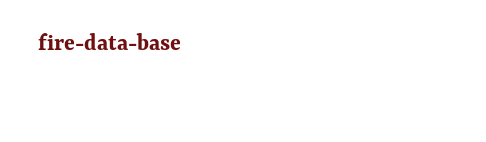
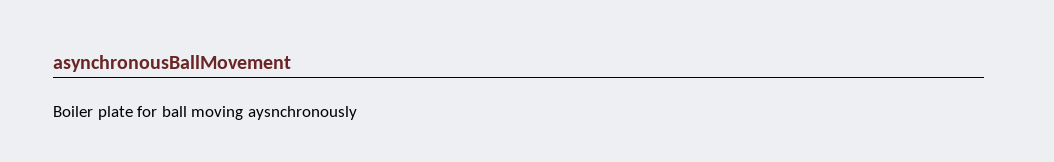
[38,33,181,50] fire-data-base -> [53,55,291,72] [53,106,357,120] asynchronousBallMovement // Boiler plate for ball moving aysnchronously

